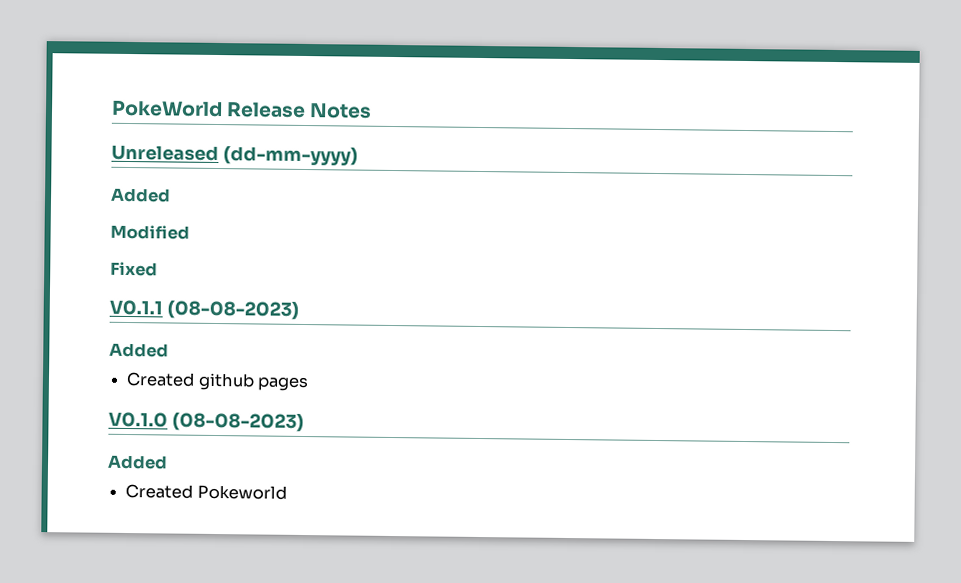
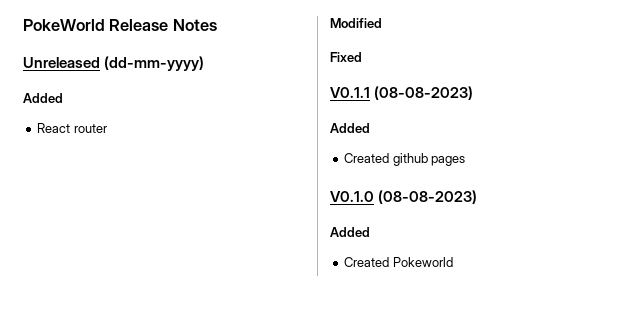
(171, 195) none -> [37,123,107,133] // React router

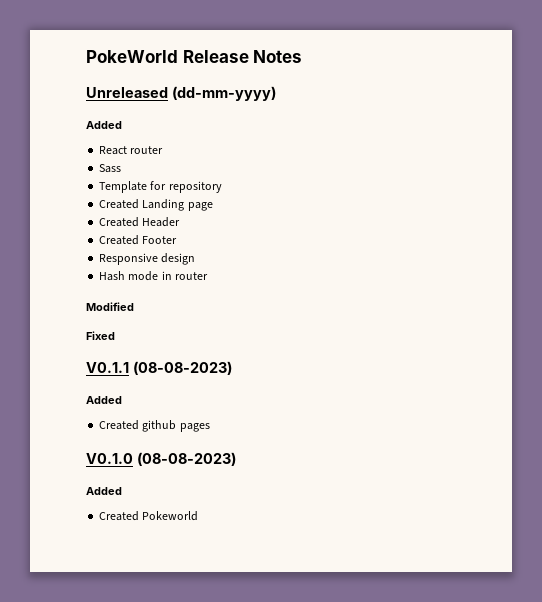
(107, 128) none -> [99,164,122,173] [99,181,222,193] [99,199,213,211] [99,217,181,227] [99,235,178,245] [99,253,196,265] [99,271,208,281] // Sass // Template for repository // Created Landing page // Created Header // Created Footer // Responsive design // Hash mode in router

